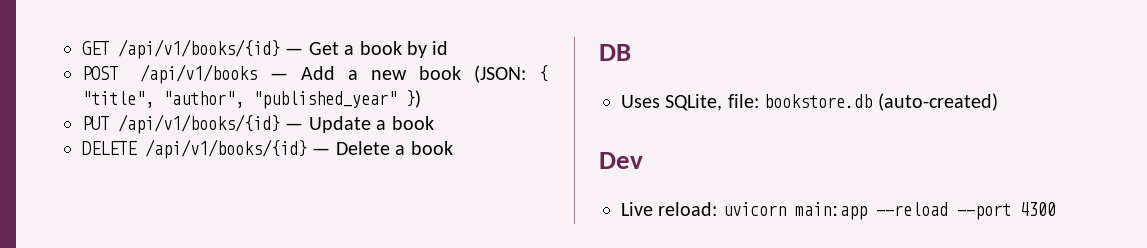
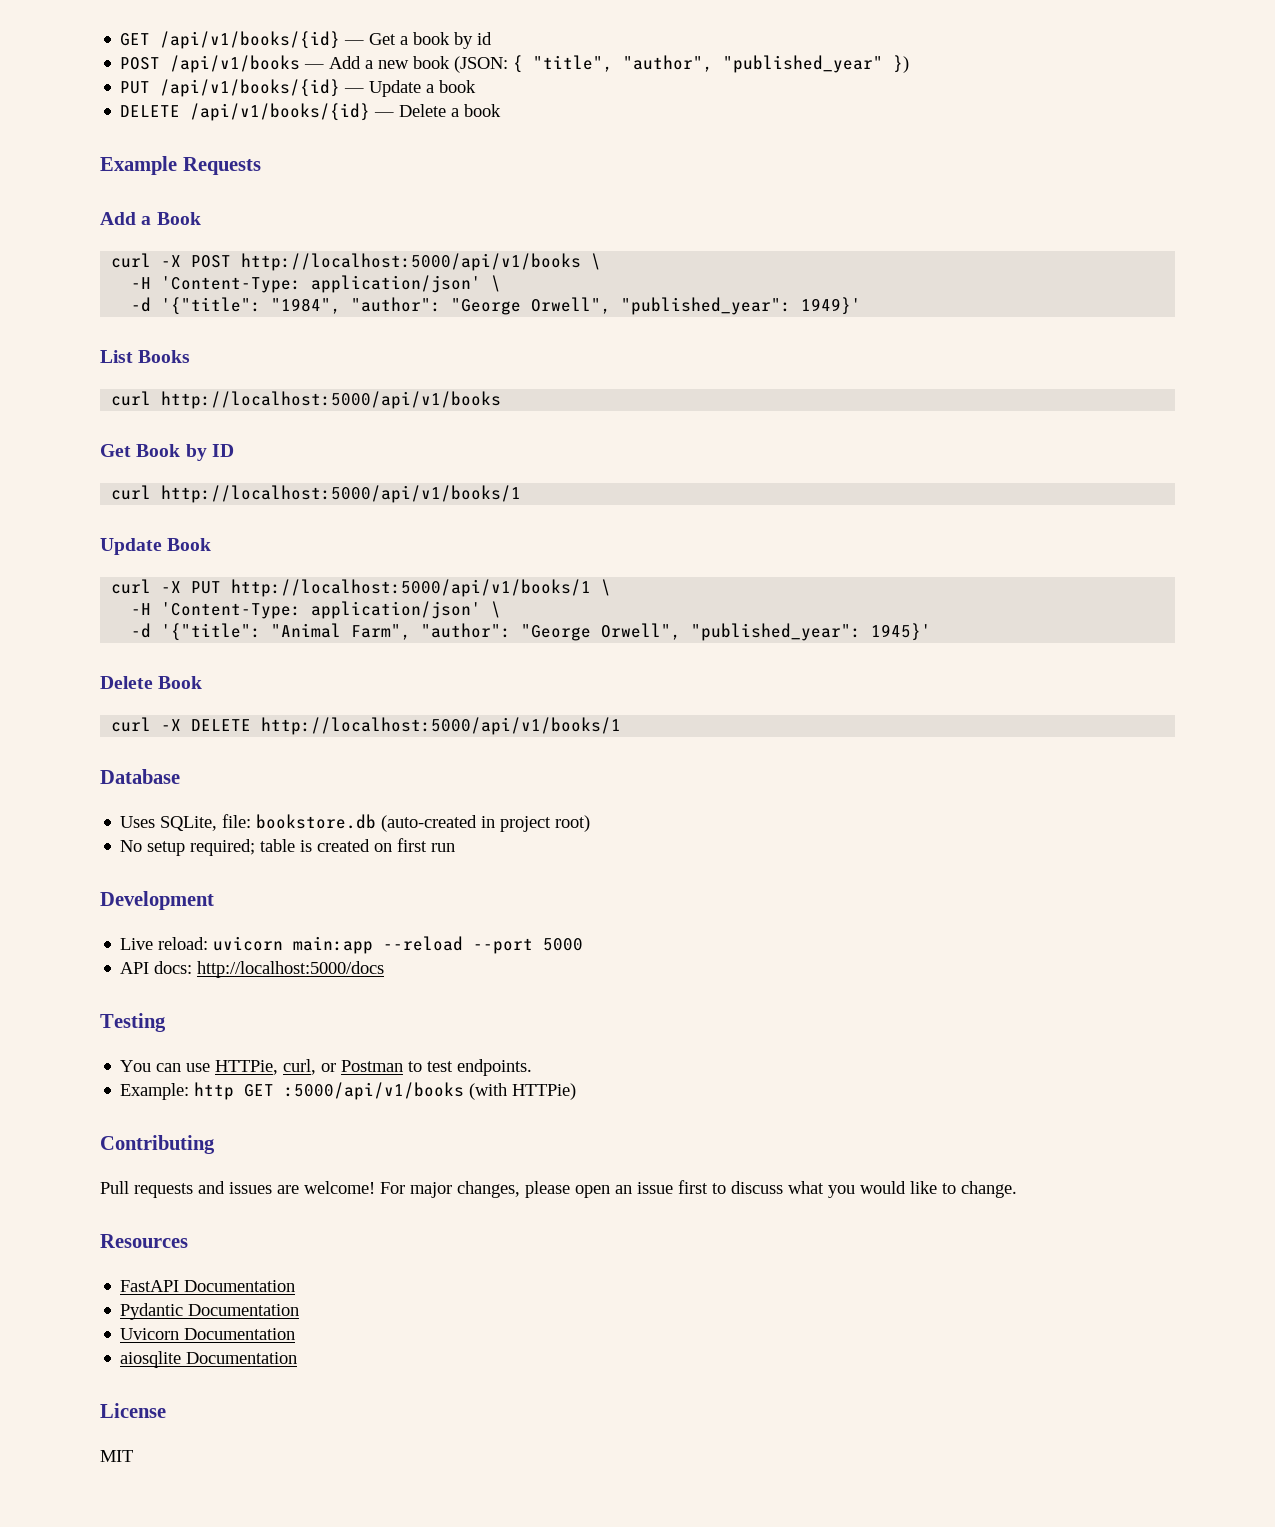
[599,44,631,61] [621,93,998,111] [599,152,643,169] DB // Uses SQLite, file: bookstore.db (auto-created) // Dev -> [100,156,261,175] [100,212,201,225] [111,253,602,271] [131,275,502,293] [131,297,862,315] [100,350,191,363] [111,391,502,409] [100,444,234,461] [111,485,522,503] [100,538,212,555] [111,579,612,597] [131,601,502,619] [131,623,932,641] [100,676,203,689] [111,717,622,735] [100,769,180,784] [120,814,591,832] [120,838,456,856] [100,891,214,910] Example Requests // Add a Book // curl -X POST http://localhost:5000/api/v1/books \ // -H 'Content-Type: application/json' \ // -d '{"title": "1984", "author": "George Orwell", "published_year": 1949}' // List Books // curl http://localhost:5000/api/v1/books // Get Book by ID // curl http://localhost:5000/api/v1/books/1 // Update Book // curl -X PUT http://localhost:5000/api/v1/books/1 \ // -H 'Content-Type: application/json' \ // -d '{"title": "Animal Farm", "author": "George Orwell", "published_year": 1945}' // Delete Book // curl -X DELETE http://localhost:5000/api/v1/books/1 // Database // Uses SQLite, file: bookstore.db (auto-created in project root) // No setup required; table is created on first run // Development
[1019,202,1056,216] 4300 -> [543,938,584,951] [120,961,385,978] [100,1013,166,1032] [120,1059,533,1076] [120,1082,577,1100] [100,1135,215,1154] [100,1180,1017,1198] [100,1234,188,1248] [120,1280,296,1292] [120,1303,300,1320] [120,1328,296,1340] [120,1351,298,1368] [100,1403,166,1418] [100,1450,133,1462] 5000 // API docs: http://localhost:5000/docs // Testing // You can use HTTPie, curl, or Postman to test endpoints. // Example: http GET :5000/api/v1/books (with HTTPie) // Contributing // Pull requests and issues are welcome! For major changes, please open an issue first to discuss what you would like to change. // Resources // FastAPI Documentation // Pydantic Documentation // Uvicorn Documentation // aiosqlite Documentation // License // MIT

